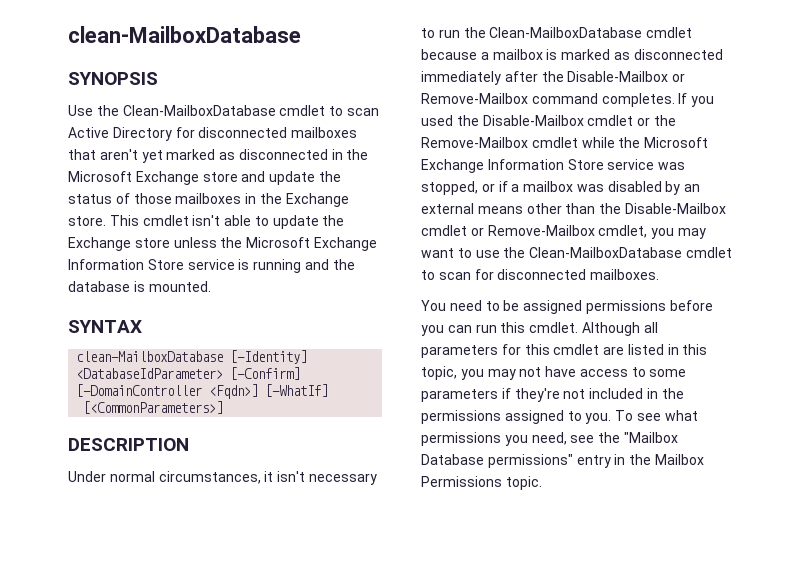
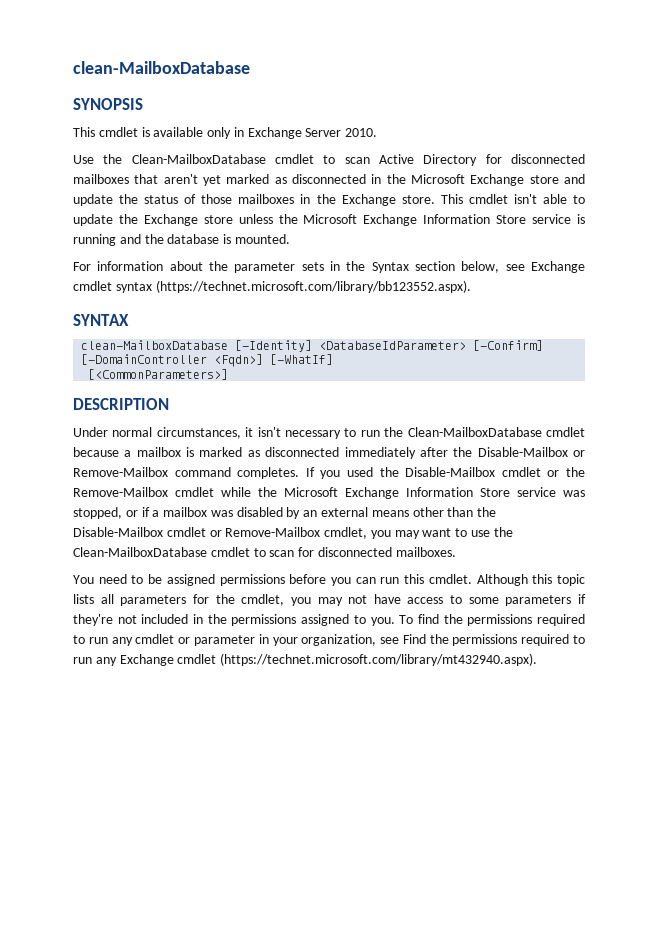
(158, 78) none -> [73,127,378,139] // This cmdlet is available only in Exchange Server 2010.
(211, 286) none -> [73,261,585,273] [73,280,471,293] // For information about the parameter sets in the Syntax section below, see Exchange cmdlet syntax (https://technet.microsoft.com/library/bb123552.aspx).
[643,322,658,333] [421,344,708,358] [421,366,457,380] all parameters for this cmdlet are listed in this topic, -> [532,574,585,586] [73,594,285,606] this topic lists all parameters for the cmdlet,
[636,410,698,421] [421,432,678,446] [421,454,704,468] [421,476,542,490] see what permissions you need, see the "Mailbox Database permissions" entry in the Mailbox Permissions topic. -> [417,614,585,626] [73,634,585,646] [73,653,538,666] find the permissions required to run any cmdlet or parameter in your organization, see Find the permissions required to run any Exchange cmdlet (https://technet.microsoft.com/library/mt432940.aspx).

